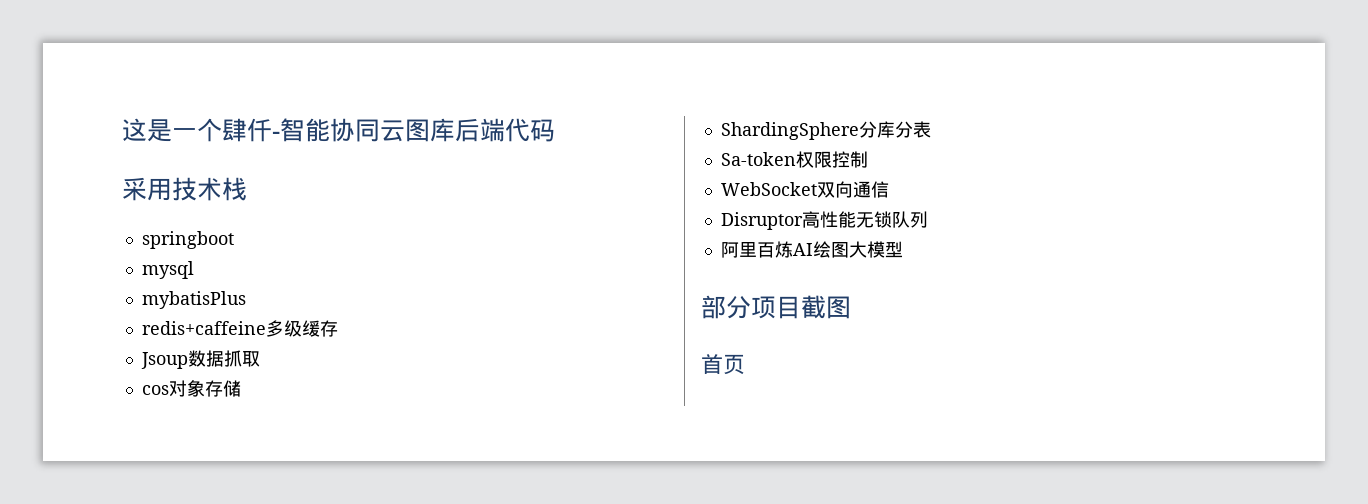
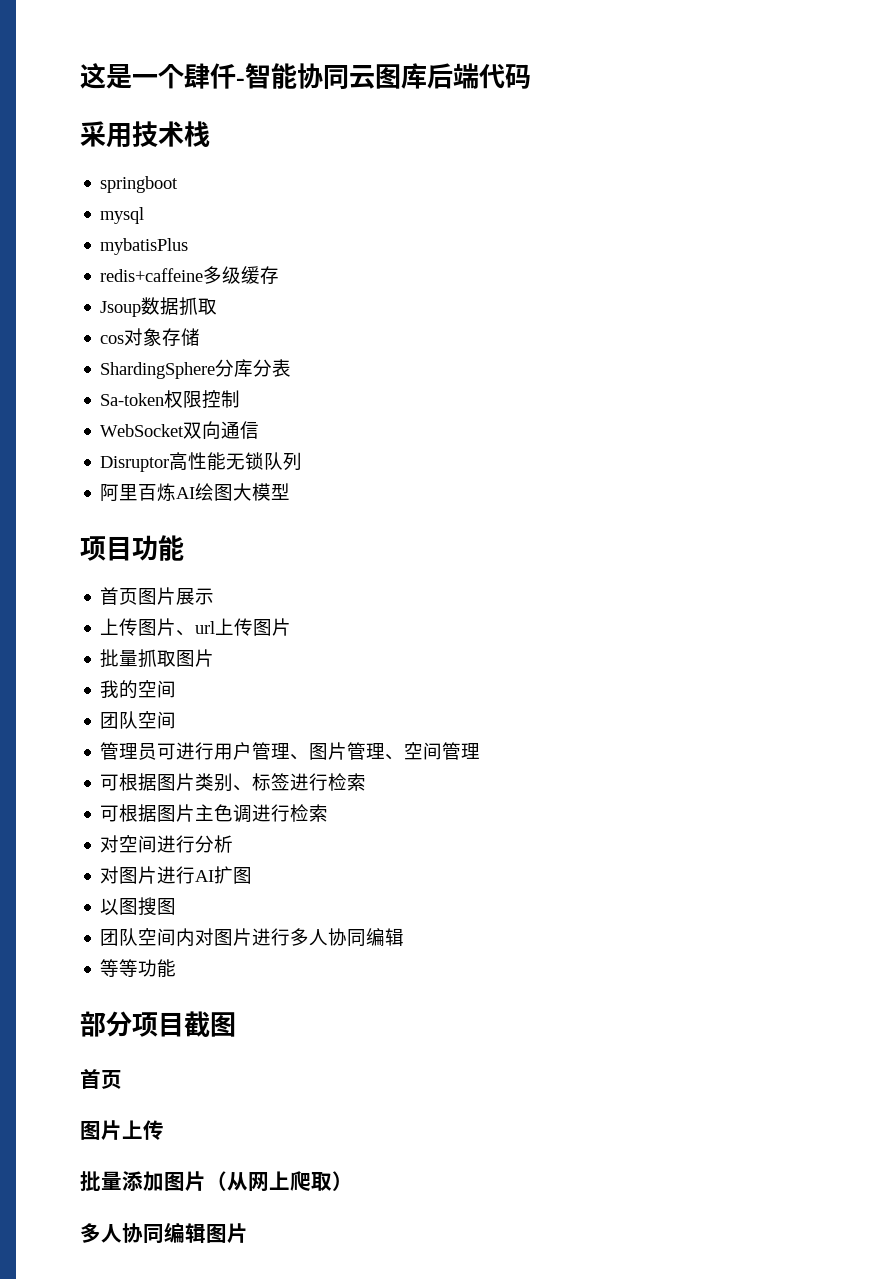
[701,295,851,319] [701,354,745,375] 部分项目截图 // 首页 -> [80,535,184,561] [100,587,215,605] [100,618,292,636] [100,649,215,668] [100,680,177,699] [100,711,177,729] [100,742,481,760] [100,773,367,792] [100,804,329,823] [100,835,234,853] [100,866,253,884] [100,897,177,916] [100,928,405,947] [100,959,177,978] [80,1011,236,1037] [80,1069,122,1089] [80,1120,164,1140] [80,1171,353,1192] [80,1222,248,1244] 项目功能 // 首页图片展示 // 上传图片、url上传图片 // 批量抓取图片 // 我的空间 // 团队空间 // 管理员可进行用户管理、图片管理、空间管理 // 可根据图片类别、标签进行检索 // 可根据图片主色调进行检索 // 对空间进行分析 // 对图片进行AI扩图 // 以图搜图 // 团队空间内对图片进行多人协同编辑 // 等等功能 // 部分项目截图 // 首页 // 图片上传 // 批量添加图片（从网上爬取） // 多人协同编辑图片

